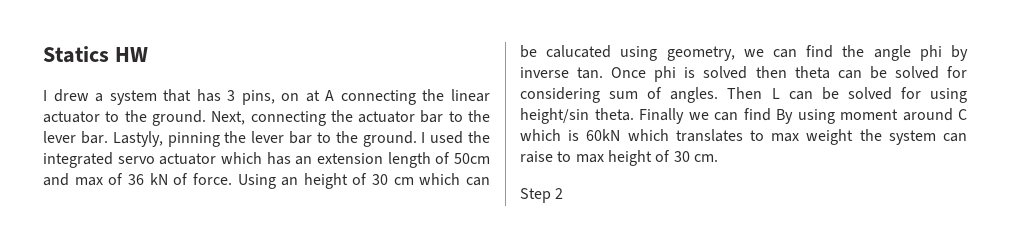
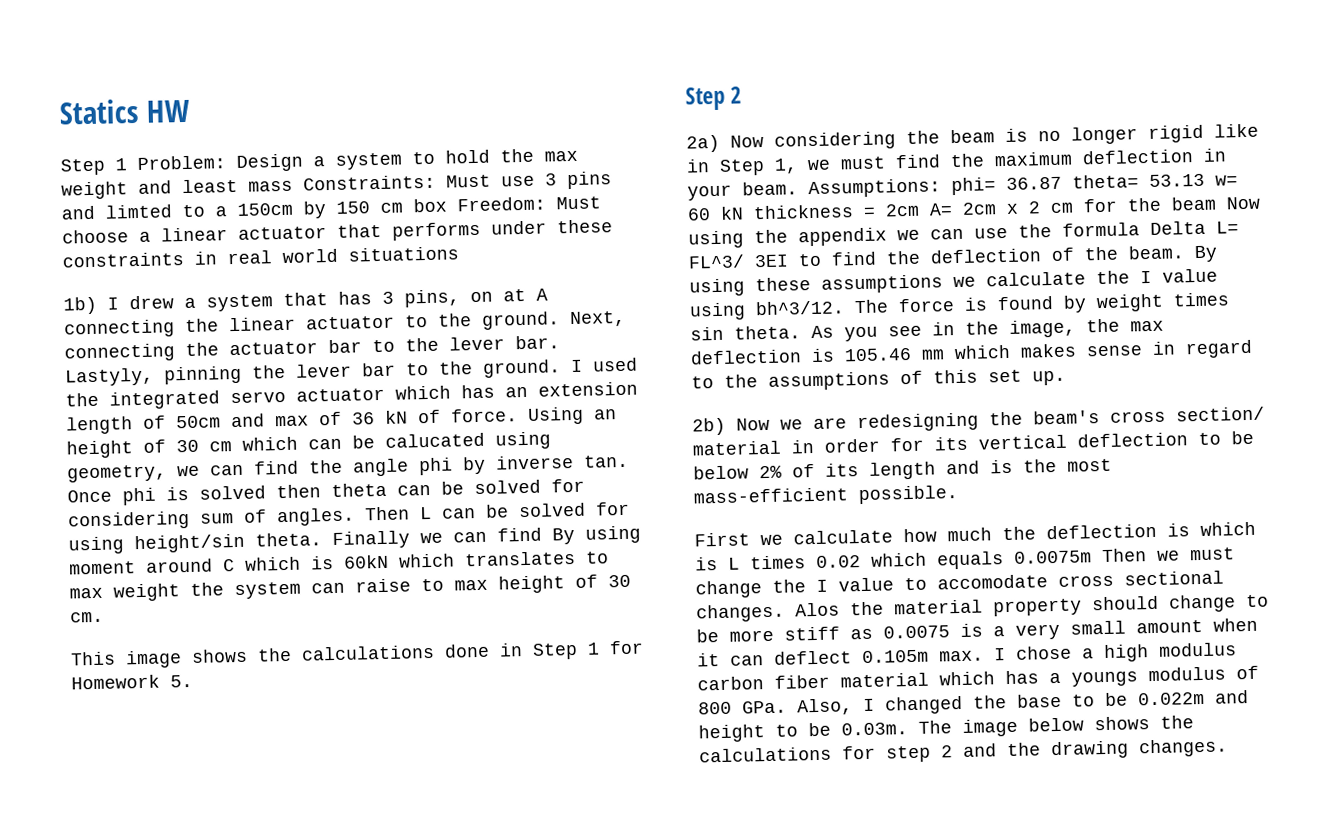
(148, 54) none -> [60,148,578,176] [61,171,612,200] [61,196,601,220] [62,219,613,244] [62,246,459,268] [63,296,97,315] Step 1 Problem: Design a system to hold the max weight and least mass Constraints: Must use 3 pins and limted to a 150cm by 150 cm box Freedom: Must choose a linear actuator that performs under these constraints in real world situations // 1b)
[520,188,564,203] Step 2 -> [70,640,644,669] [71,674,193,690] [685,86,743,111] [686,123,1259,153] [686,148,1227,176] [687,173,1238,201] [687,196,1260,221] [688,220,1239,249] [688,245,1218,269] [689,268,1218,297] [689,292,1229,321] [690,318,1164,342] [690,339,1253,365] [691,369,1066,391] [692,406,1265,436] [692,430,1254,456] [693,458,1112,480] [693,485,959,505] [694,521,1256,547] [695,547,1235,571] [695,570,1224,599] [696,594,1269,623] [696,617,1258,643] [697,642,1237,667] [697,665,1259,691] [698,690,1249,716] [698,715,1194,743] [699,738,1228,763] This image shows the calculations done in Step 1 for Homework 5. // Step 2 // 2a) Now considering the beam is no longer rigid like in Step 1, we must find the maximum deflection in your beam. Assumptions: phi= 36.87 theta= 53.13 w= 60 kN thickness = 2cm A= 2cm x 2 cm for the beam Now using the appendix we can use the formula Delta L= FL^3/ 3EI to find the deflection of the beam. By using these assumptions we calculate the I value using bh^3/12. The force is found by weight times sin theta. As you see in the image, the max deflection is 105.46 mm which makes sense in regard to the assumptions of this set up. // 2b) Now we are redesigning the beam's cross section/ material in order for its vertical deflection to be below 2% of its length and is the most mass-efficient possible. // First we calculate how much the deflection is which is L times 0.02 which equals 0.0075m Then we must change the I value to accomodate cross sectional changes. Alos the material property should change to be more stiff as 0.0075 is a very small amount when it can deflect 0.105m max. I chose a high modulus carbon fiber material which has a youngs modulus of 800 GPa. Also, I changed the base to be 0.022m and height to be 0.03m. The image below shows the calculations for step 2 and the drawing changes.

